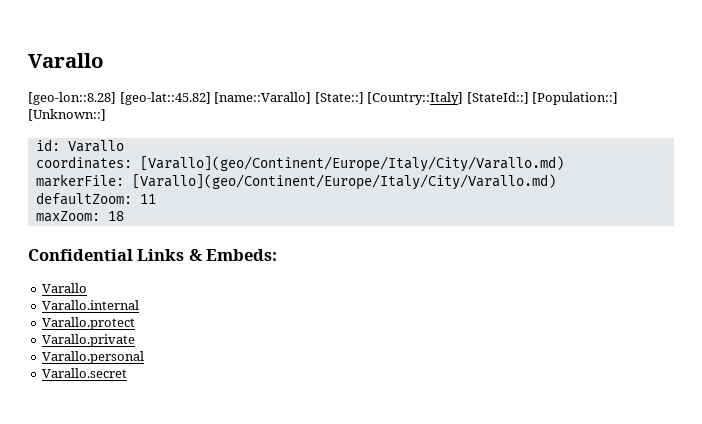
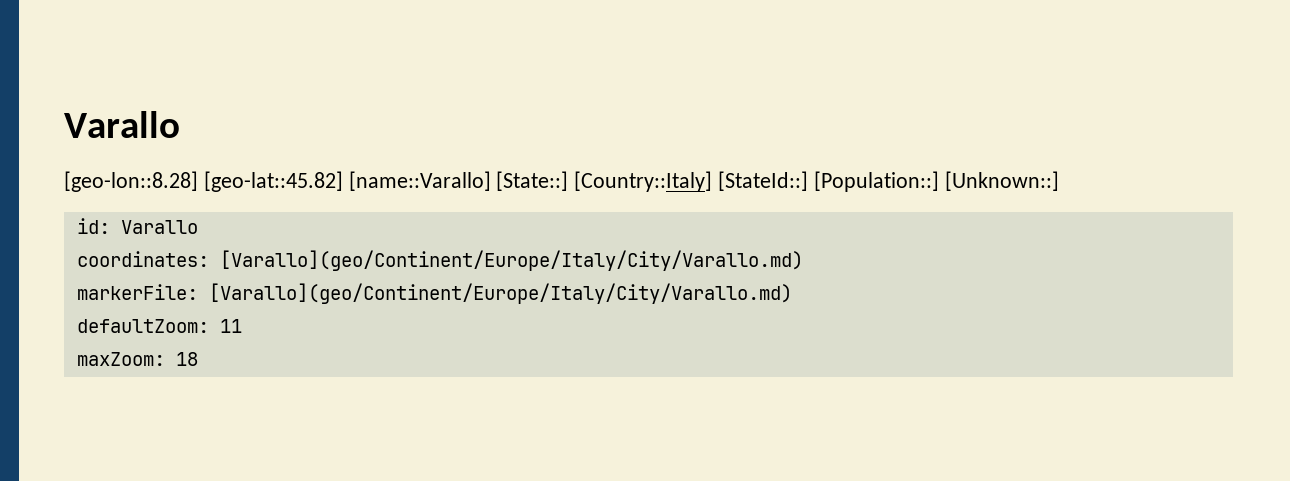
[28,249,278,261] [42,283,88,293] [42,300,140,310] [42,317,136,330] [42,334,136,347] [42,351,145,364] [42,368,128,378] // Confidential Links & Embeds: // Varallo // Varallo.internal // Varallo.protect // Varallo.private // Varallo.personal // Varallo.secret -> (198, 359) none

